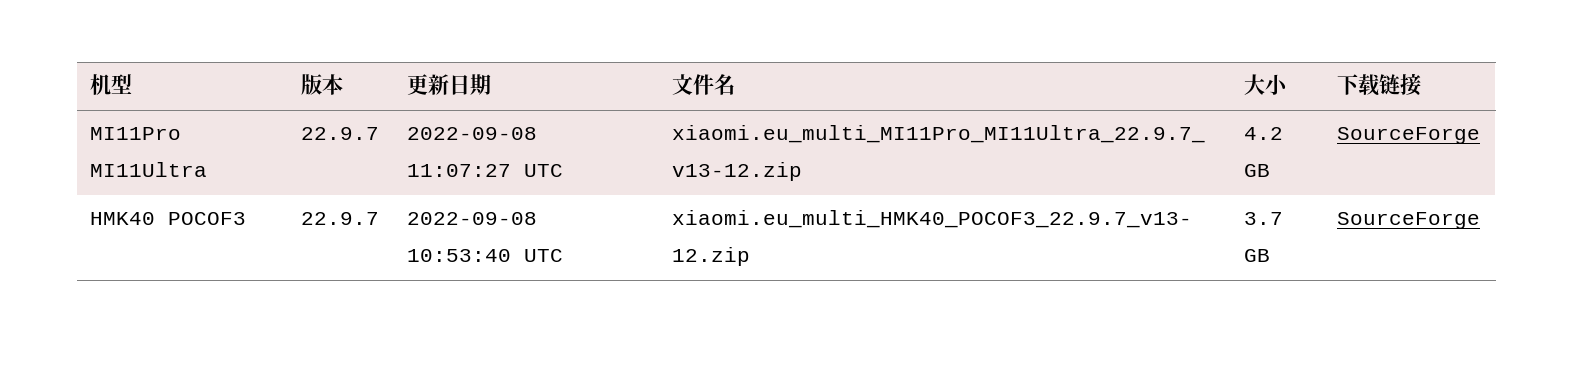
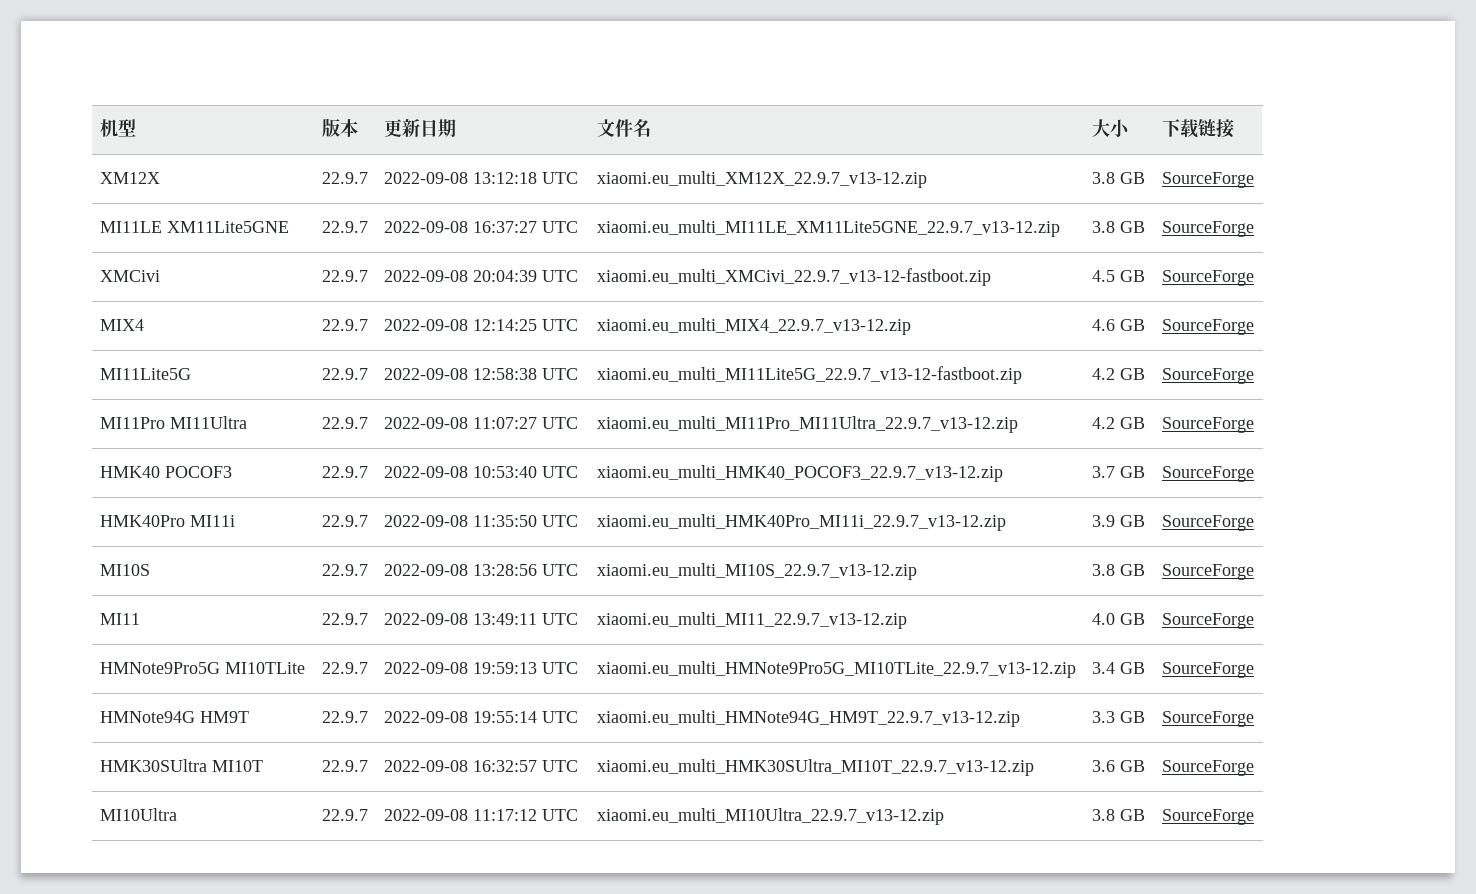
(1422, 84) none -> [99,172,160,184] [321,172,368,184] [383,172,578,184] [596,171,927,188] [1091,172,1145,184] [1161,172,1254,188] [99,221,289,233] [321,221,368,233] [383,221,578,233] [596,220,1060,237] [1091,221,1145,233] [1161,221,1254,237] [99,270,160,282] [321,270,368,282] [383,270,578,282] [596,268,991,286] [1091,270,1145,282] [1161,270,1254,286] [99,319,144,331] [321,319,368,331] [383,319,578,331] [596,318,911,335] [1091,319,1145,331] [1161,319,1254,335] [99,368,191,380] [321,368,368,380] [383,368,578,380] [596,366,1022,384] [1091,368,1145,380] [1161,368,1254,384] // XM12X | 22.9.7 | 2022-09-08 13:12:18 UTC | xiaomi.eu_multi_XM12X_22.9.7_v13-12.zip | 3.8 GB | SourceForge // MI11LE XM11Lite5GNE | 22.9.7 | 2022-09-08 16:37:27 UTC | xiaomi.eu_multi_MI11LE_XM11Lite5GNE_22.9.7_v13-12.zip | 3.8 GB | SourceForge // XMCivi | 22.9.7 | 2022-09-08 20:04:39 UTC | xiaomi.eu_multi_XMCivi_22.9.7_v13-12-fastboot.zip | 4.5 GB | SourceForge // MIX4 | 22.9.7 | 2022-09-08 12:14:25 UTC | xiaomi.eu_multi_MIX4_22.9.7_v13-12.zip | 4.6 GB | SourceForge // MI11Lite5G | 22.9.7 | 2022-09-08 12:58:38 UTC | xiaomi.eu_multi_MI11Lite5G_22.9.7_v13-12-fastboot.zip | 4.2 GB | SourceForge
(1481, 220) none -> [99,515,235,527] [321,515,368,527] [383,515,578,527] [596,514,1006,531] [1091,515,1145,527] [1161,515,1254,531] [99,564,150,576] [321,564,368,576] [383,564,578,576] [596,563,917,580] [1091,564,1145,576] [1161,564,1254,580] [99,613,140,625] [321,613,368,625] [383,613,578,625] [596,612,907,629] [1091,613,1145,625] [1161,613,1254,629] [99,662,305,674] [321,662,368,674] [383,662,578,674] [596,661,1076,678] [1091,662,1145,674] [1161,662,1254,678] [99,711,249,723] [321,711,368,723] [383,711,578,723] [596,710,1020,727] [1091,711,1145,723] [1161,711,1254,727] [99,759,263,772] [321,760,368,772] [383,760,578,772] [596,759,1034,776] [1091,760,1145,772] [1161,760,1254,776] [99,808,177,821] [321,809,368,821] [383,809,578,821] [596,808,944,825] [1091,809,1145,821] [1161,809,1254,825] // HMK40Pro MI11i | 22.9.7 | 2022-09-08 11:35:50 UTC | xiaomi.eu_multi_HMK40Pro_MI11i_22.9.7_v13-12.zip | 3.9 GB | SourceForge // MI10S | 22.9.7 | 2022-09-08 13:28:56 UTC | xiaomi.eu_multi_MI10S_22.9.7_v13-12.zip | 3.8 GB | SourceForge // MI11 | 22.9.7 | 2022-09-08 13:49:11 UTC | xiaomi.eu_multi_MI11_22.9.7_v13-12.zip | 4.0 GB | SourceForge // HMNote9Pro5G MI10TLite | 22.9.7 | 2022-09-08 19:59:13 UTC | xiaomi.eu_multi_HMNote9Pro5G_MI10TLite_22.9.7_v13-12.zip | 3.4 GB | SourceForge // HMNote94G HM9T | 22.9.7 | 2022-09-08 19:55:14 UTC | xiaomi.eu_multi_HMNote94G_HM9T_22.9.7_v13-12.zip | 3.3 GB | SourceForge // HMK30SUltra MI10T | 22.9.7 | 2022-09-08 16:32:57 UTC | xiaomi.eu_multi_HMK30SUltra_MI10T_22.9.7_v13-12.zip | 3.6 GB | SourceForge // MI10Ultra | 22.9.7 | 2022-09-08 11:17:12 UTC | xiaomi.eu_multi_MI10Ultra_22.9.7_v13-12.zip | 3.8 GB | SourceForge

